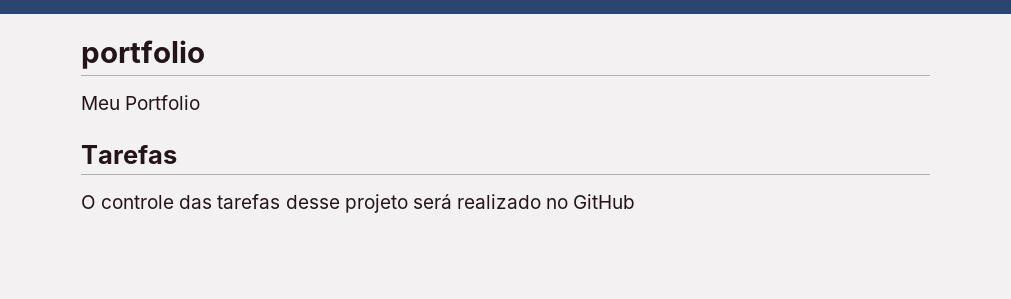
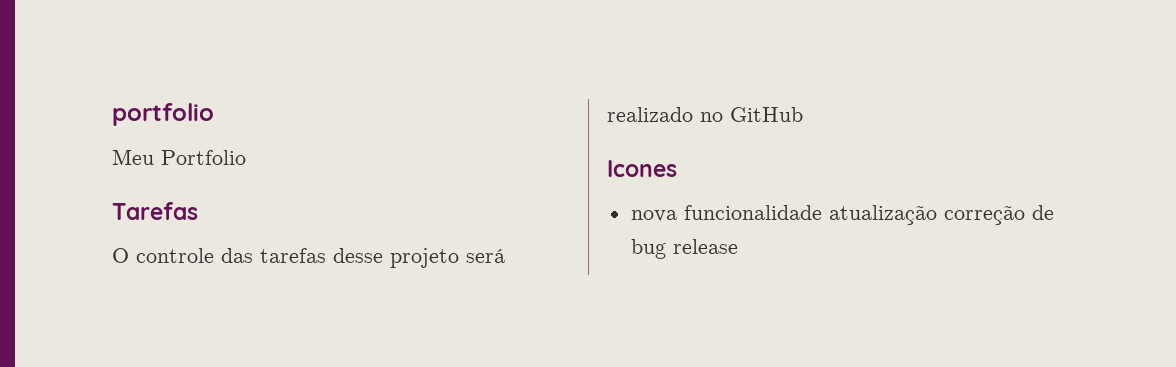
(636, 201) none -> [607,160,677,177] [630,205,1054,225] [630,239,738,259] // Icones // nova funcionalidade atualização correção de bug release

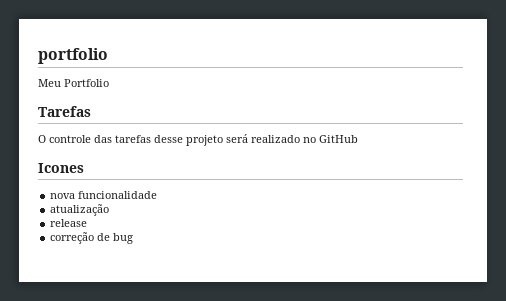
(822, 212) none -> (158, 195) //
(937, 215) none -> [50,219,88,227] // release //
[672,239,738,254] release -> (134, 238) none

